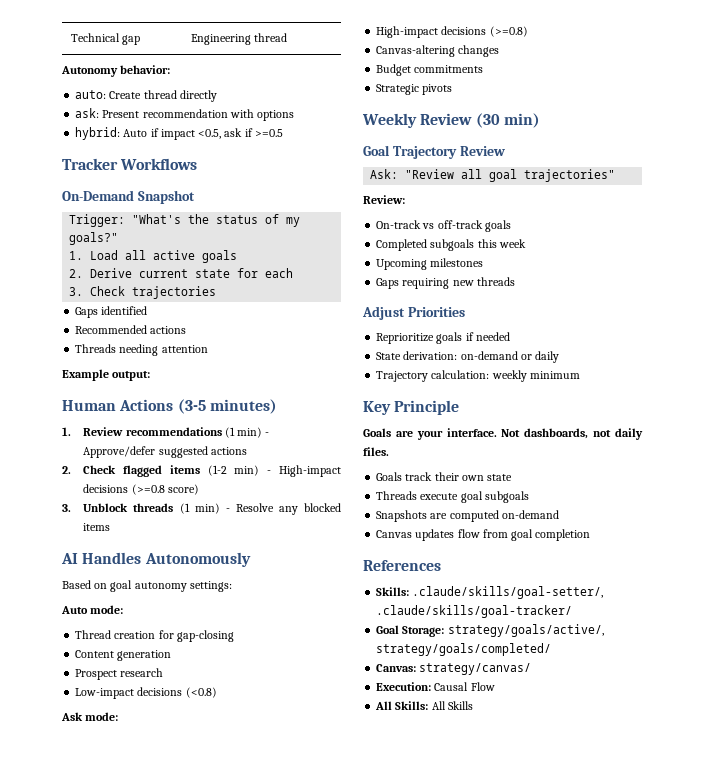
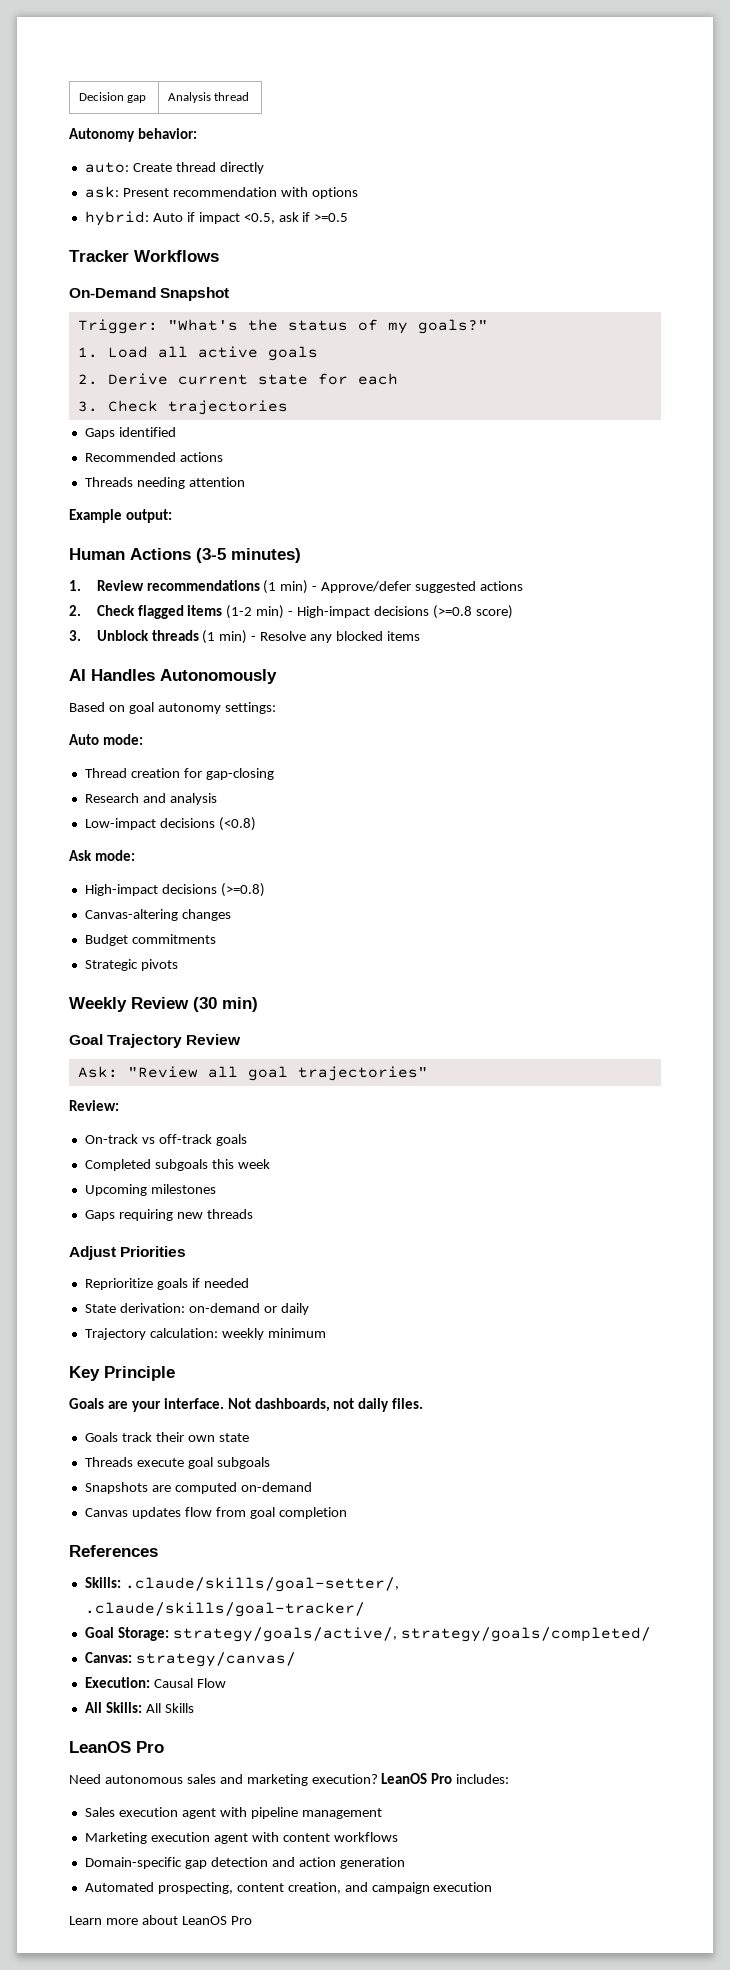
[70,33,120,42] Technical -> [78,92,124,101] Decision
[190,34,251,45] Engineering -> [167,92,211,103] Analysis
[75,650,172,661] [75,668,164,680] Content generation // Prospect research -> [84,793,217,805] Research and analysis
(473, 705) none -> [69,1741,164,1753] [69,1773,510,1786] [84,1807,382,1819] [84,1832,398,1844] [84,1857,405,1869] [84,1882,493,1894] [69,1915,252,1925] // LeanOS Pro // Need autonomous sales and marketing execution? LeanOS Pro includes: // Sales execution agent with pipeline management // Marketing execution agent with content workflows // Domain-specific gap detection and action generation // Automated prospecting, content creation, and campaign execution // Learn more about LeanOS Pro

